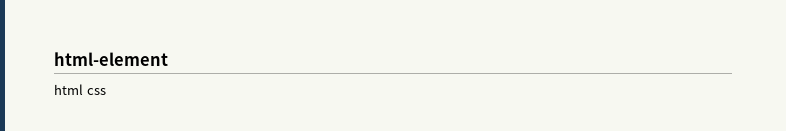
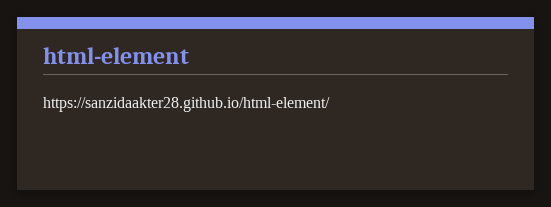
[54,84,106,95] html css -> [43,97,330,112] https://sanzidaakter28.github.io/html-element/

